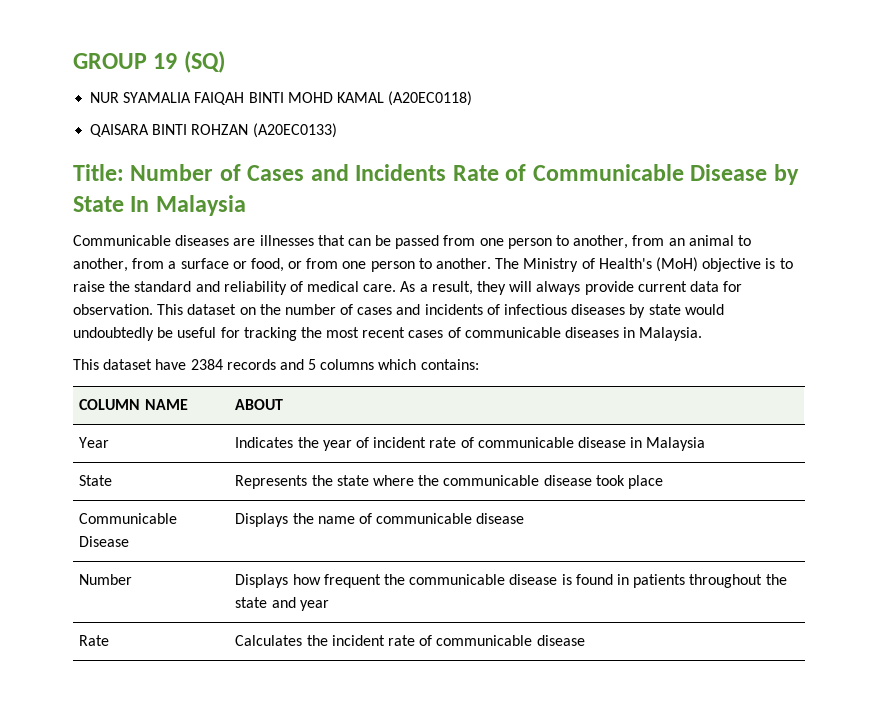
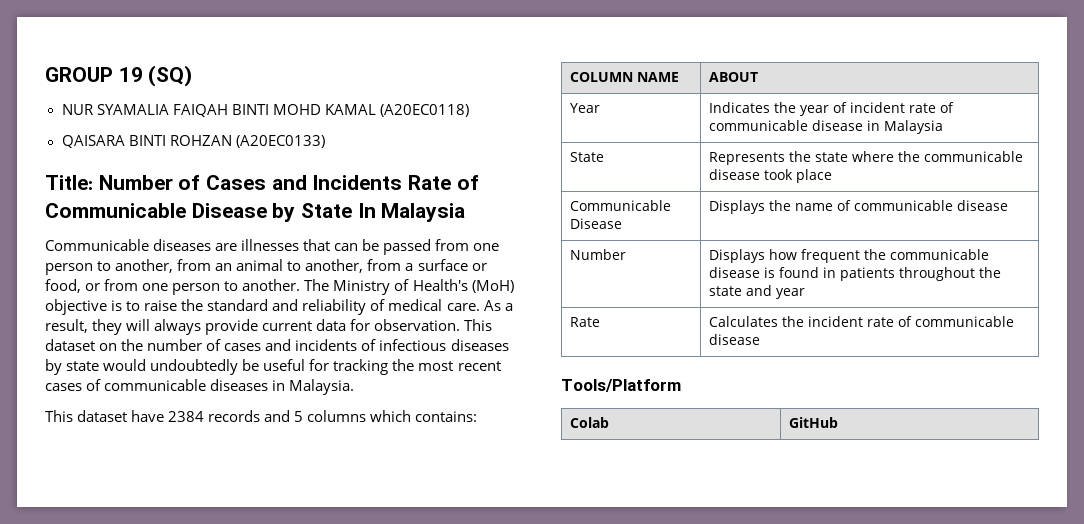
(585, 640) none -> [561,379,681,392] [569,417,609,428] [788,417,838,428] // Tools/Platform // Colab | GitHub

